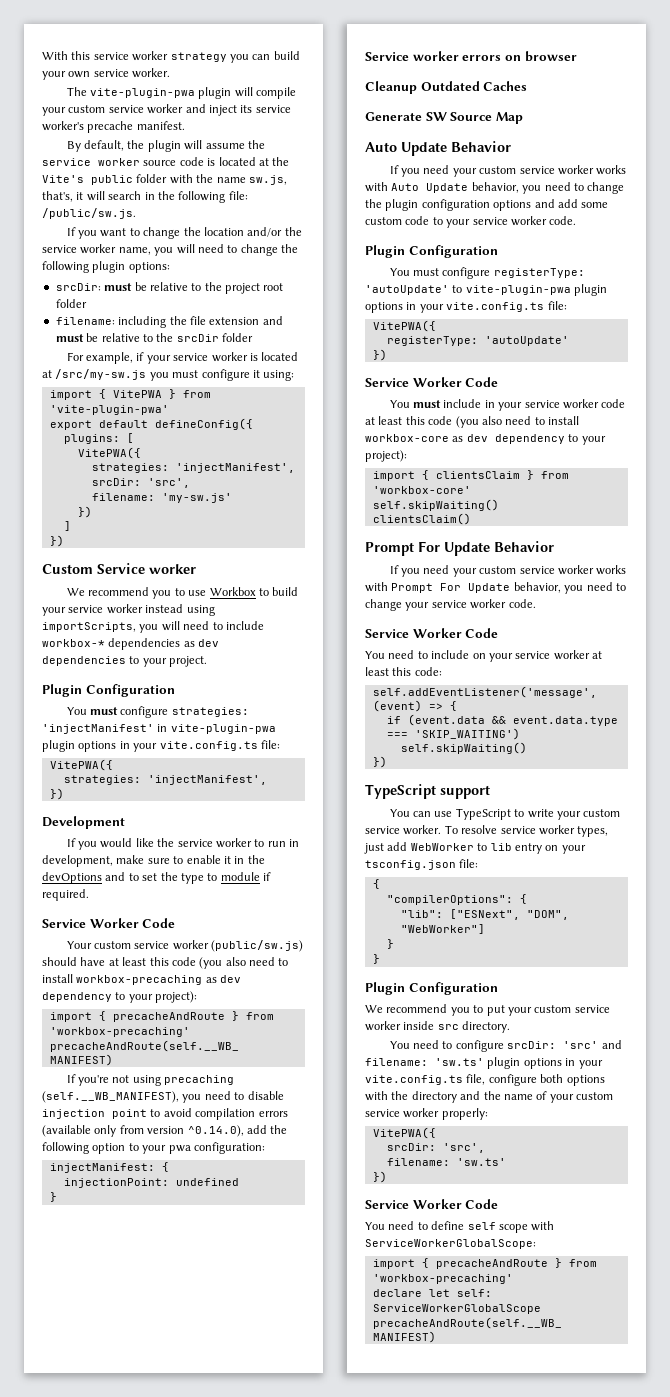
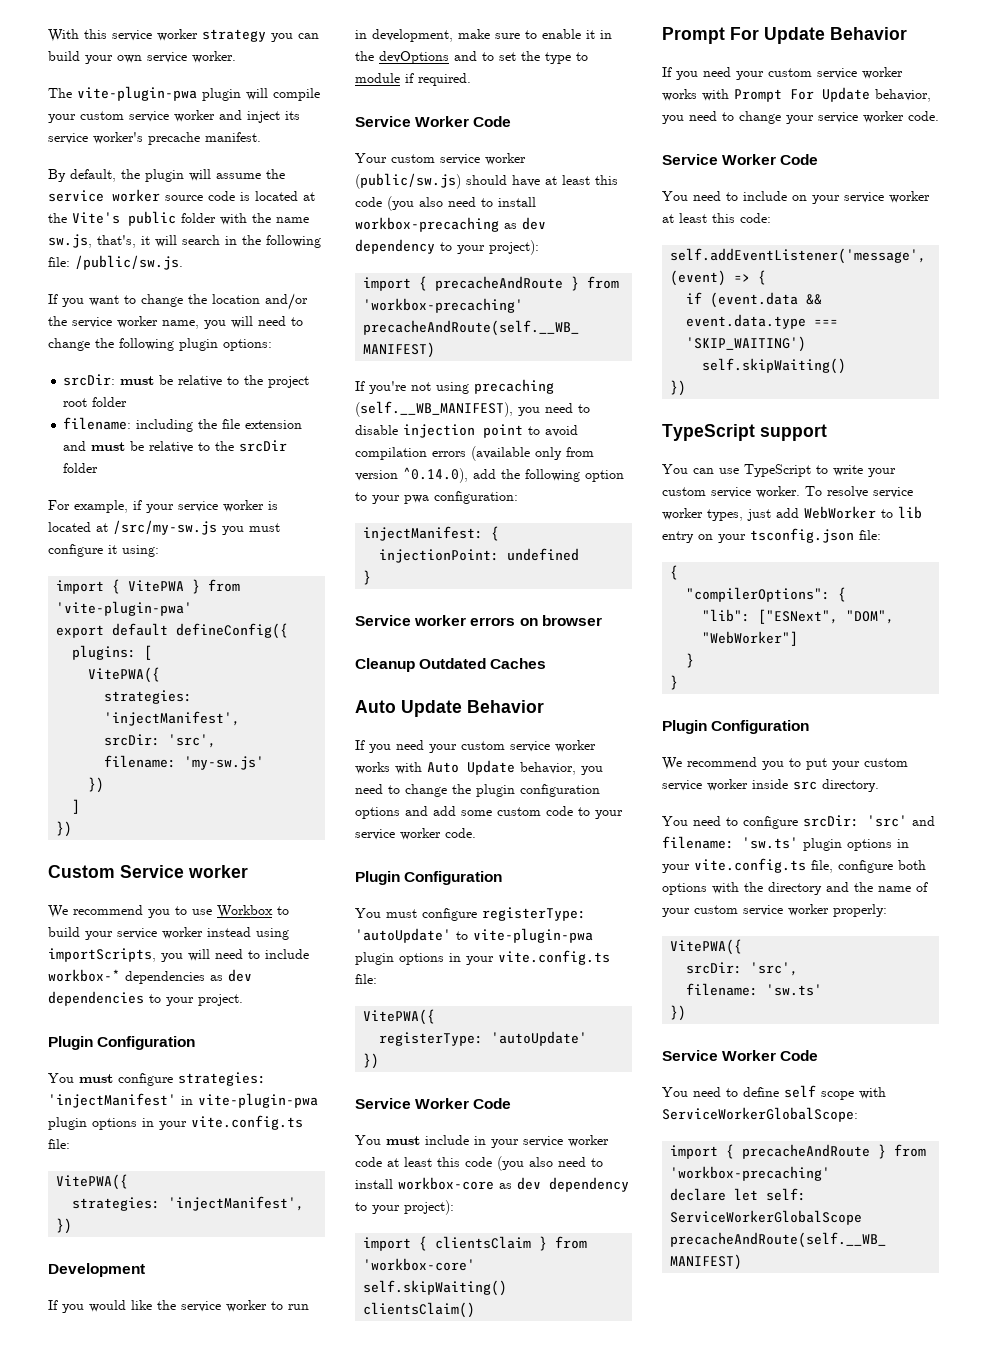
[365,112,523,124] // Generate SW Source Map -> (547, 663) none

